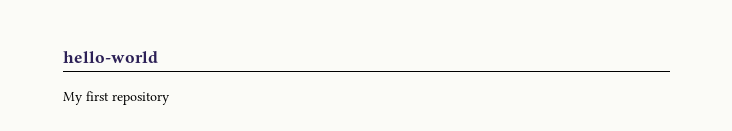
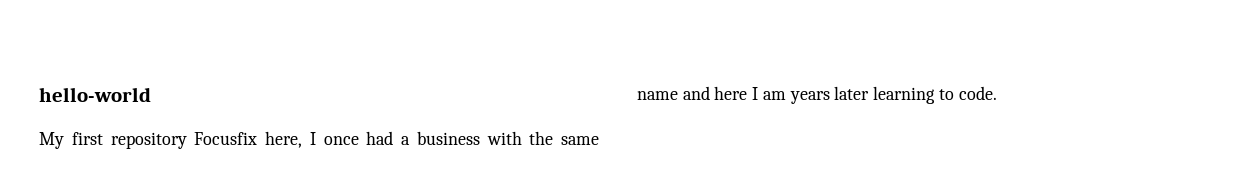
(170, 98) none -> [194,131,599,148] [637,86,997,104] Focusfix here, I once had a business with the same name and here I am years later learning to code.

